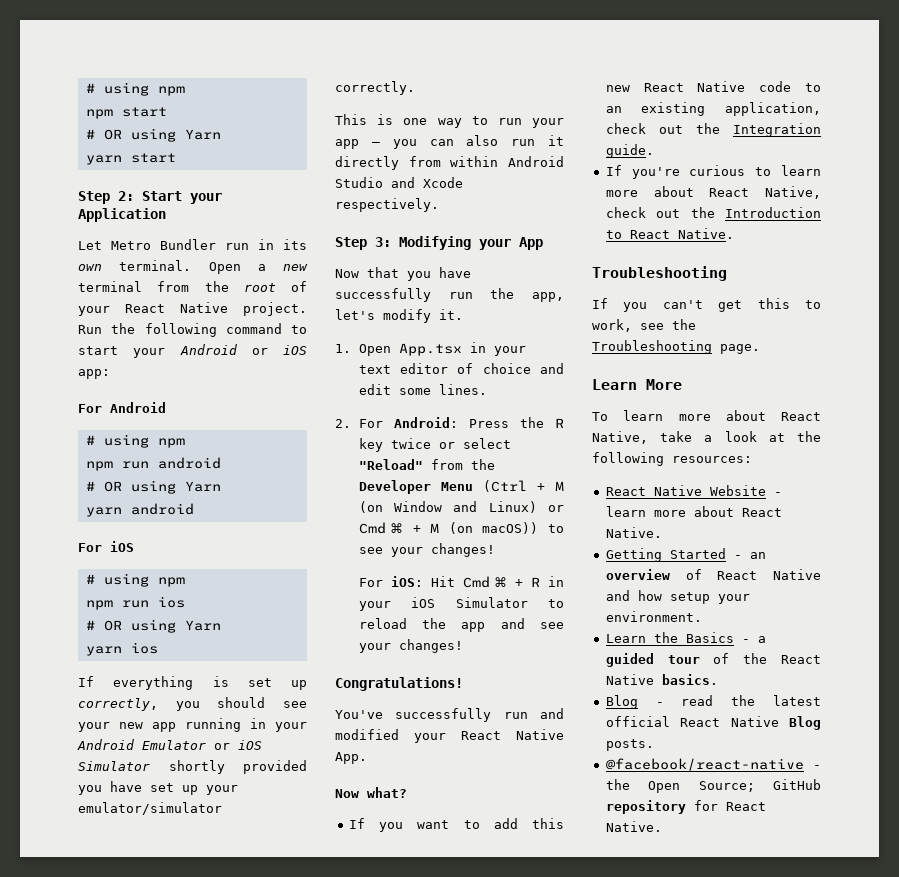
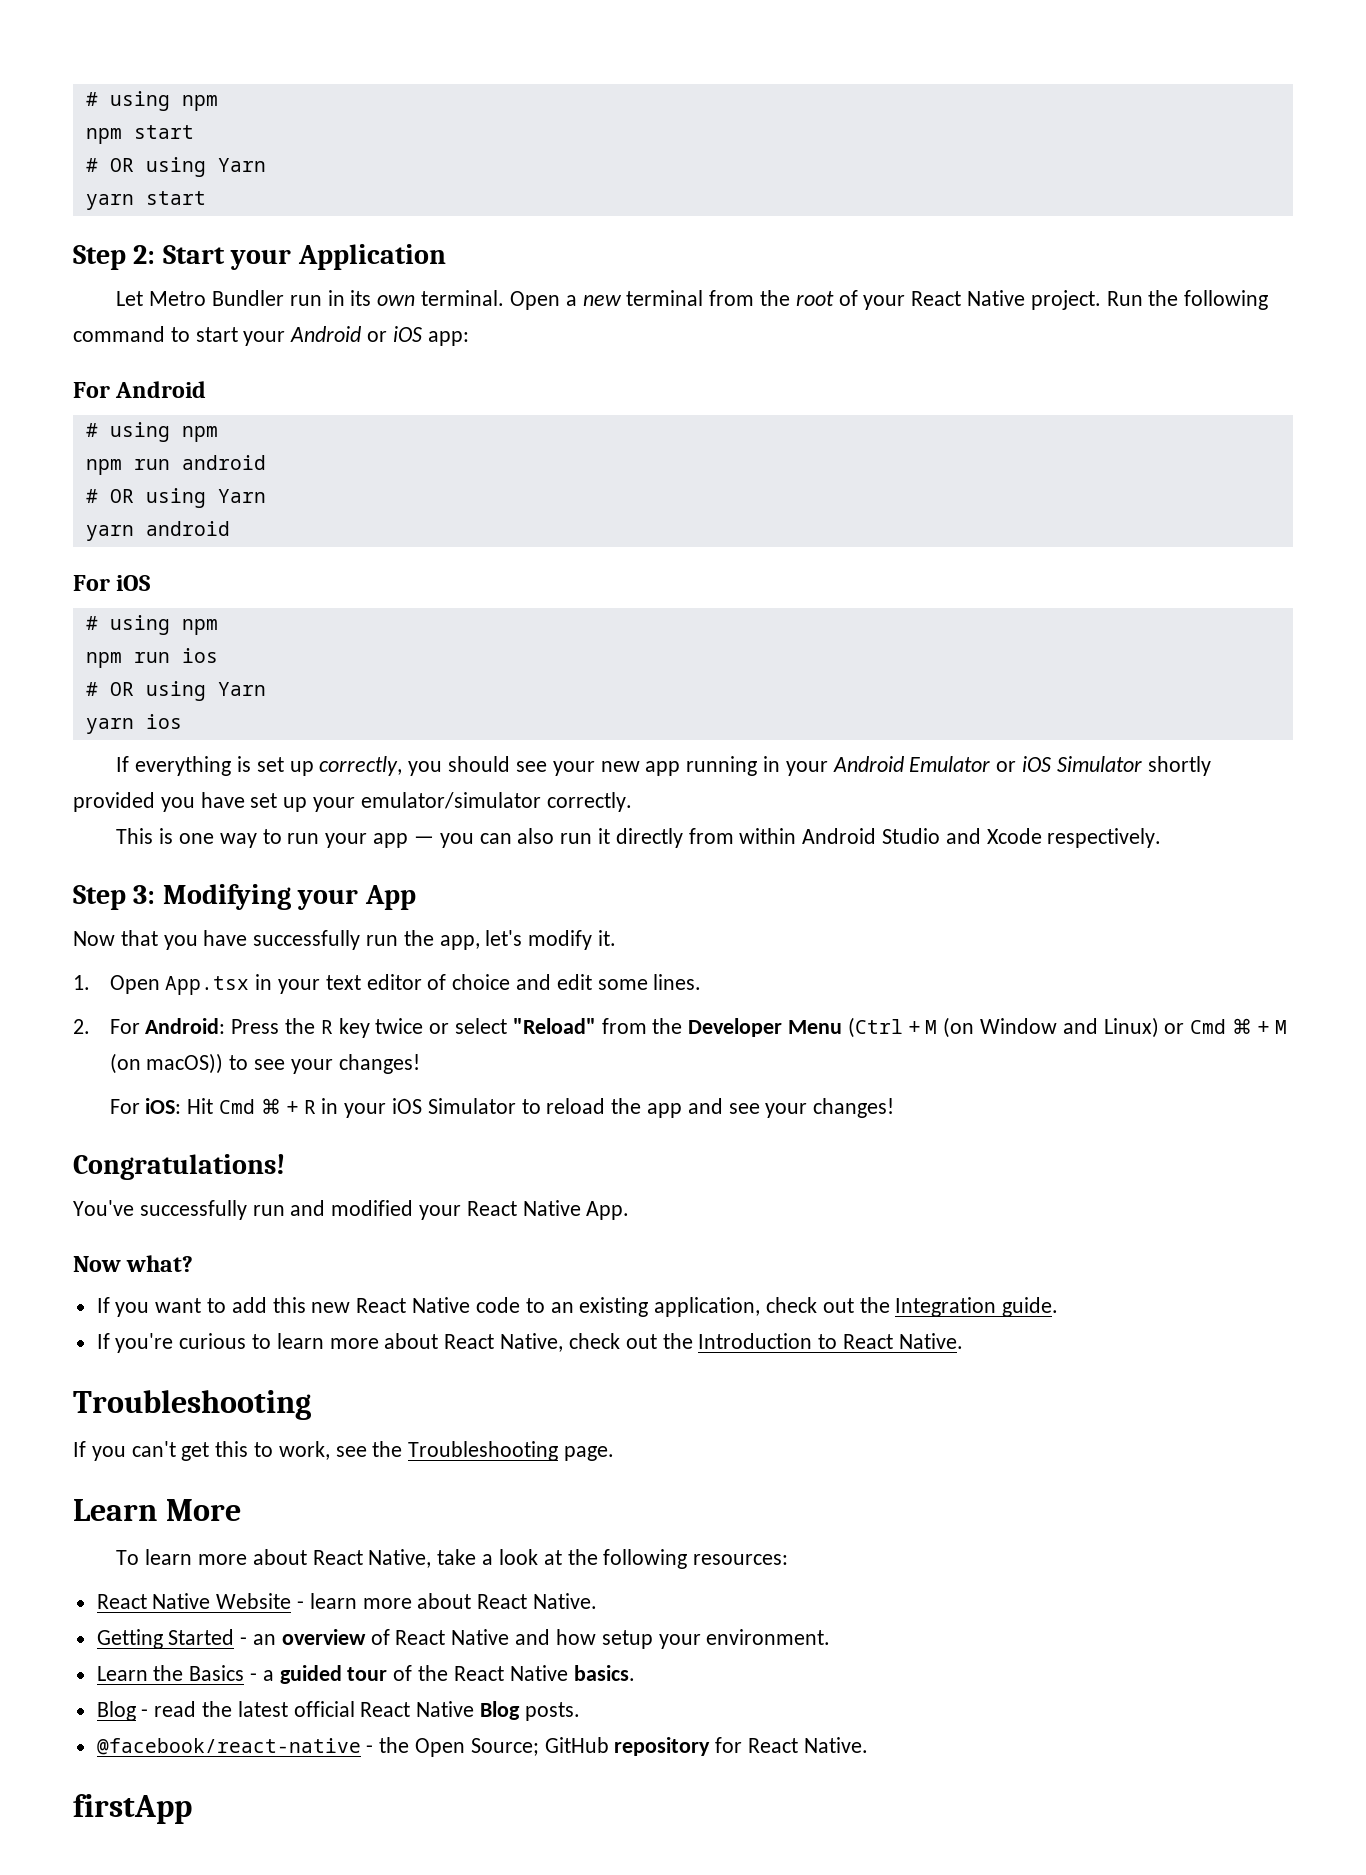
(662, 826) none -> [73,1794,192,1824] // firstApp

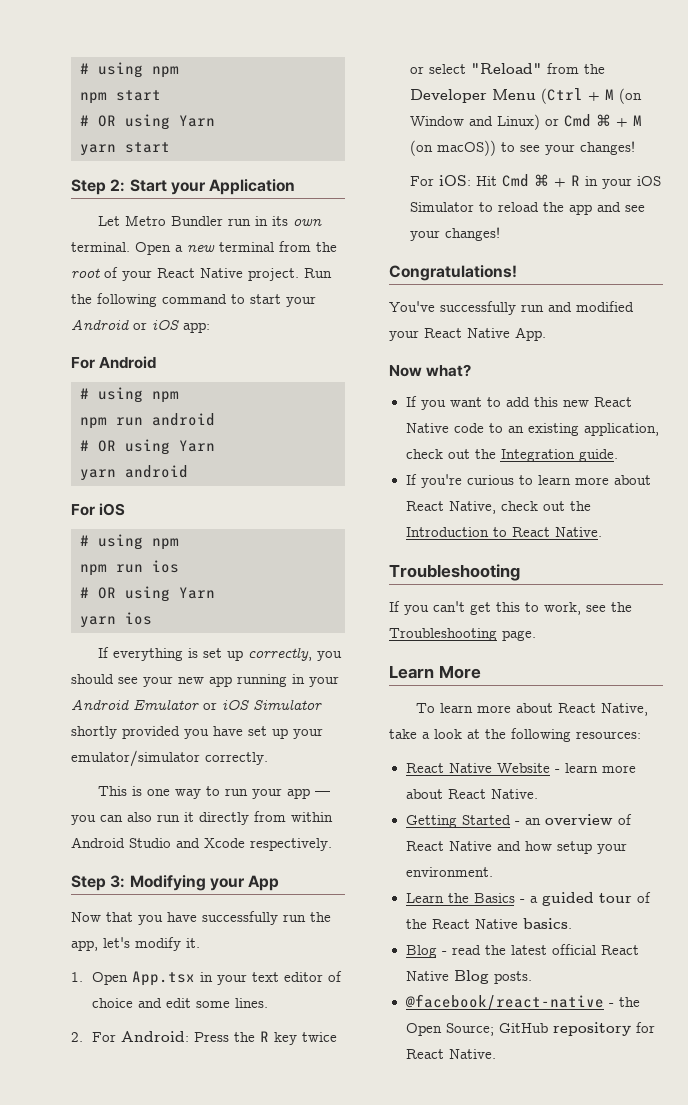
[73,1794,192,1824] // firstApp -> (496, 1054) none

